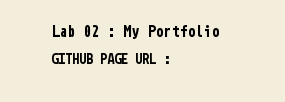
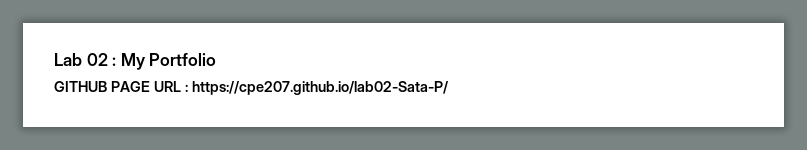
(170, 60) none -> [192,81,449,95] https://cpe207.github.io/lab02-Sata-P/

